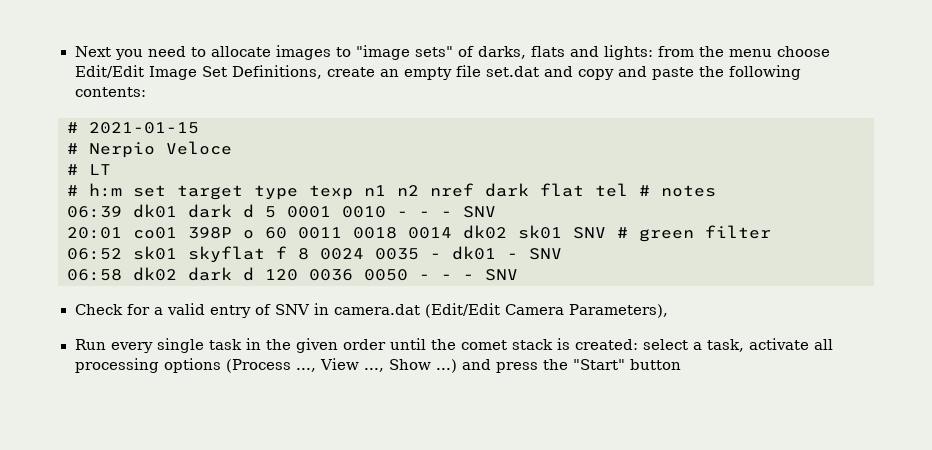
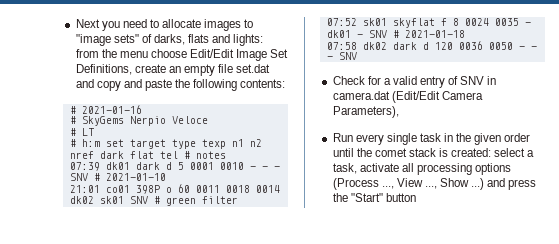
[89,122,199,134] [67,143,78,154] 2021-01-15 // # -> [81,105,142,114] [69,116,124,126] 2021-01-16 // # SkyGems
[67,206,122,218] 06:39 -> [69,162,100,171] 07:39
[67,227,122,239] // 20:01 -> [93,173,166,181] [69,185,100,193] # 2021-01-10 // 21:01
[67,248,122,260] 06:52 -> [326,18,357,26] 07:52
[67,269,122,281] // 06:58 -> [392,30,465,38] [326,42,357,50] # 2021-01-18 // 07:58

